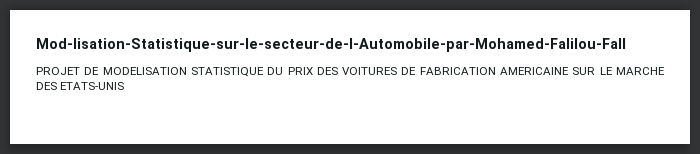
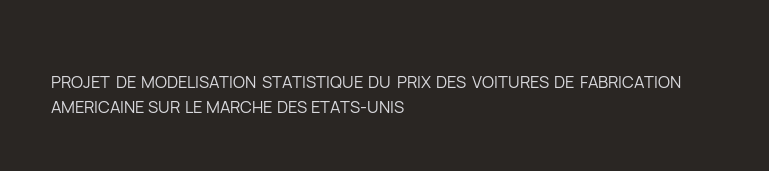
[36,38,626,52] Mod-lisation-Statistique-sur-le-secteur-de-l-Automobile-par-Mohamed-Falilou-Fall // -> (51, 82) none

